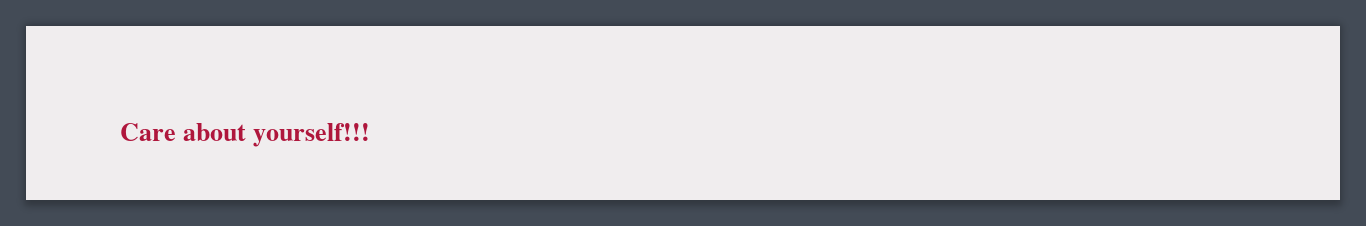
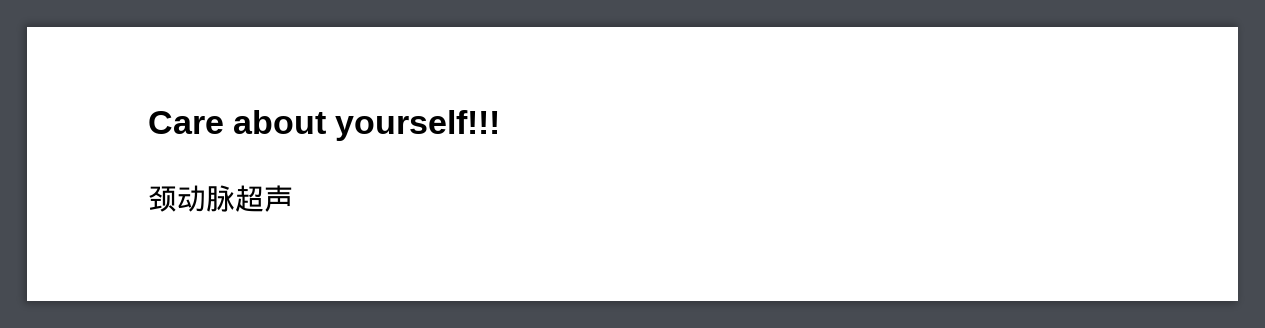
(371, 135) none -> [148,185,293,212] // 颈动脉超声

